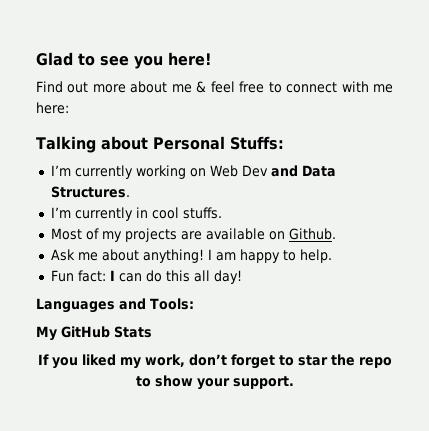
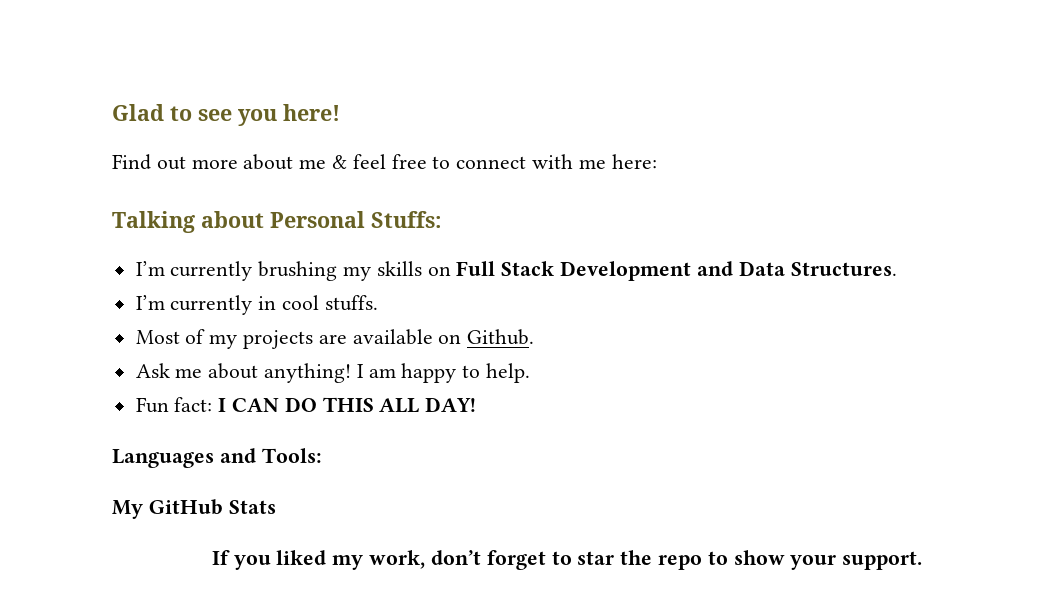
[135,165,268,179] working on Web Dev -> [258,261,692,281] brushing my skills on Full Stack Development
[118,270,242,284] can do this all day! -> [232,397,477,413] CAN DO THIS ALL DAY!

